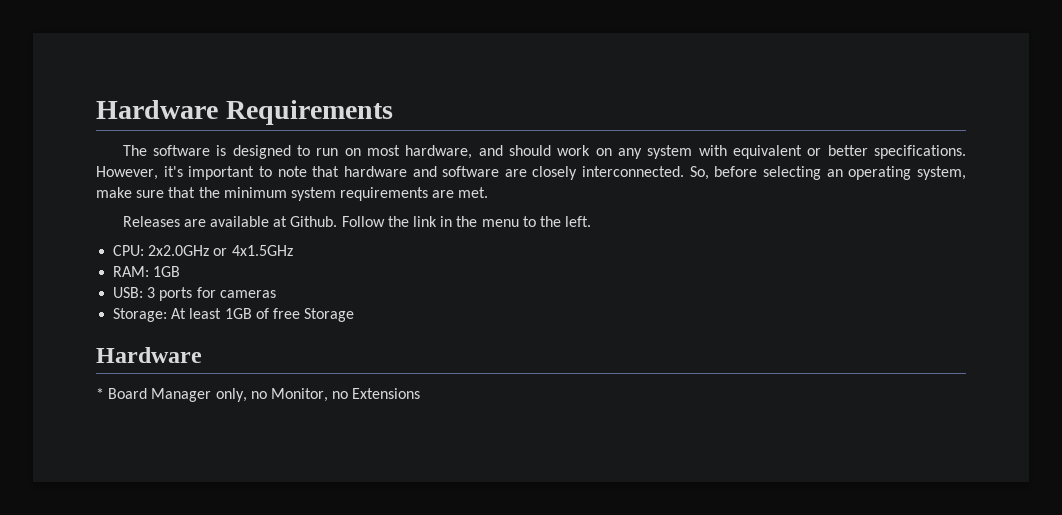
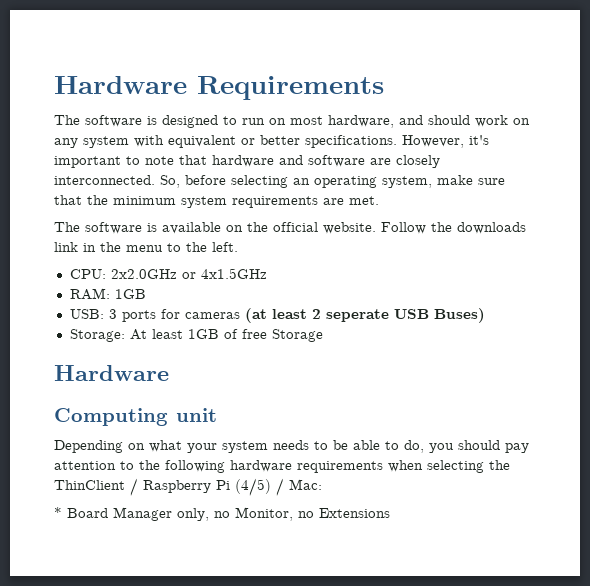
[122,216,338,227] Releases are available at Github. -> [54,222,376,234] The software is available on the official website.
(409, 221) none -> [457,222,526,234] downloads
(276, 294) none -> [244,308,485,323] (at least 2 seperate USB Buses)
(202, 355) none -> [54,408,217,426] [54,440,529,453] [54,460,510,473] [54,478,322,496] // Computing unit // Depending on what your system needs to be able to do, you should pay attention to the following hardware requirements when selecting the ThinClient / Raspberry Pi (4/5) / Mac:

